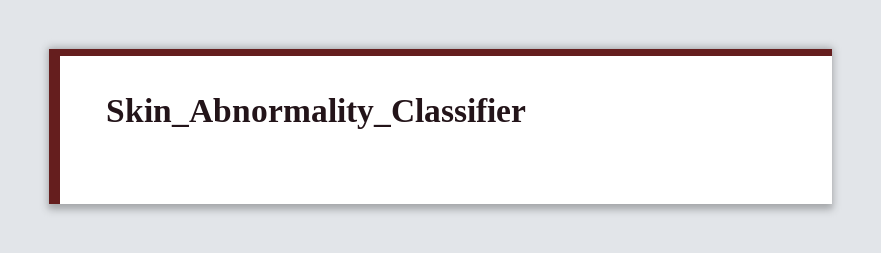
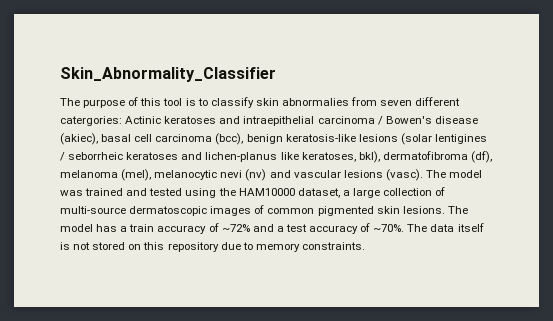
(526, 113) none -> [60,97,461,108] [60,116,478,126] [60,133,487,145] [60,151,492,163] [60,169,483,181] [60,187,446,198] [60,205,468,216] [60,223,484,234] [60,242,365,252] // The purpose of this tool is to classify skin abnormalies from seven different catergories: Actinic keratoses and intraepithelial carcinoma / Bowen's disease (akiec), basal cell carcinoma (bcc), benign keratosis-like lesions (solar lentigines / seborrheic keratoses and lichen-planus like keratoses, bkl), dermatofibroma (df), melanoma (mel), melanocytic nevi (nv) and vascular lesions (vasc). The model was trained and tested using the HAM10000 dataset, a large collection of multi-source dermatoscopic images of common pigmented skin lesions. The model has a train accuracy of ~72% and a test accuracy of ~70%. The data itself is not stored on this repository due to memory constraints.

